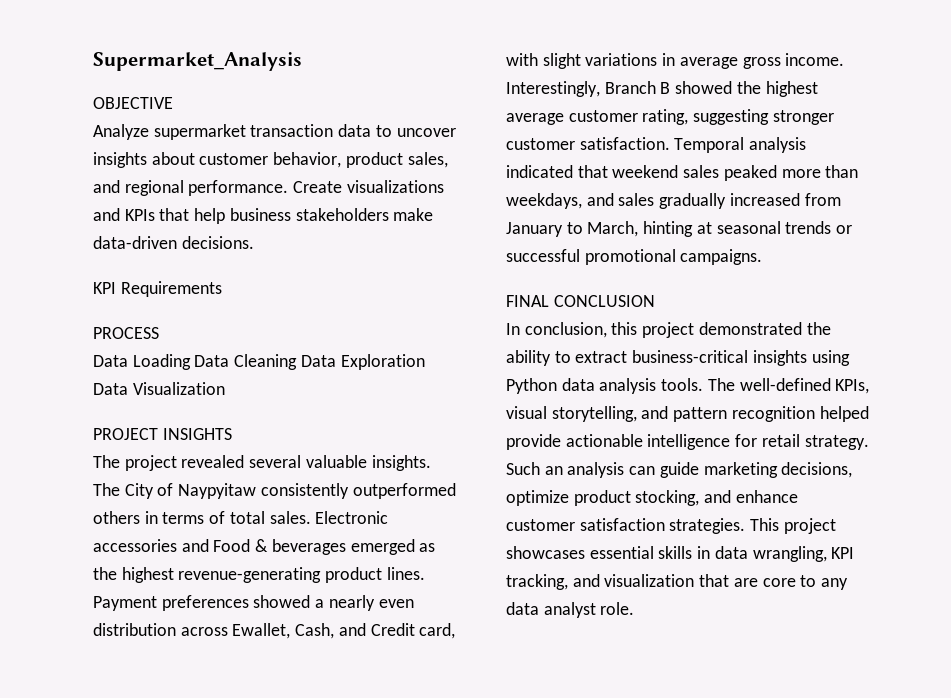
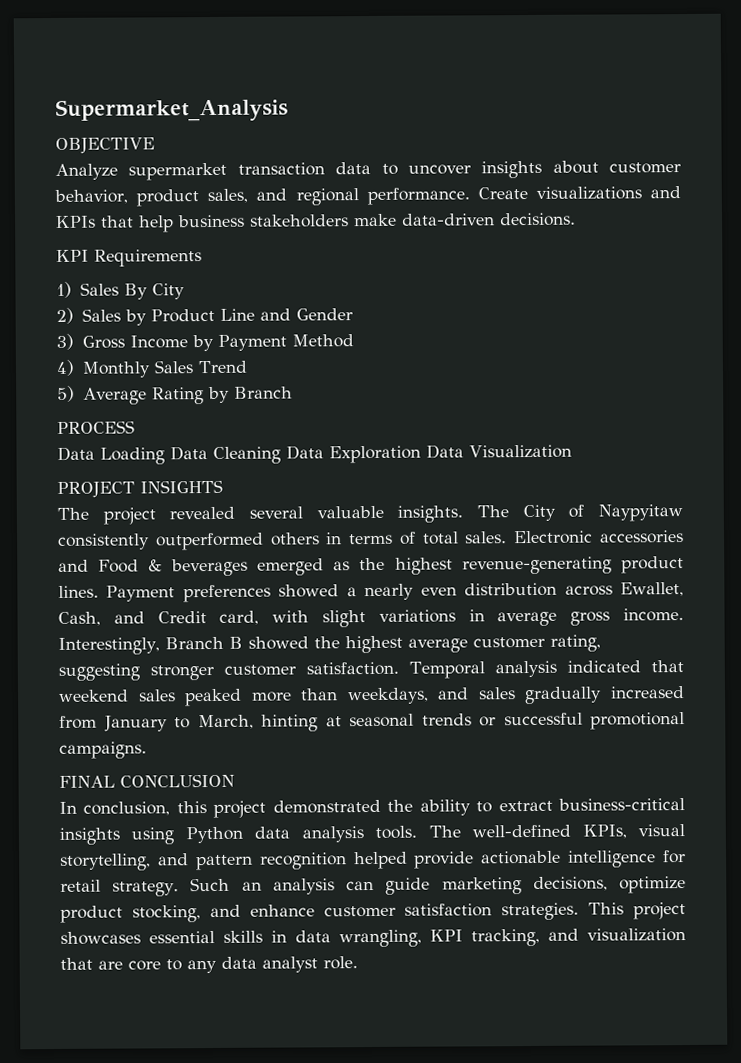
(222, 289) none -> [56,281,185,300] [56,307,353,326] [56,333,354,352] [56,359,248,378] [57,385,293,405] // 1) Sales By City // 2) Sales by Product Line and Gender // 3) Gross Income by Payment Method // 4) Monthly Sales Trend // 5) Average Rating by Branch

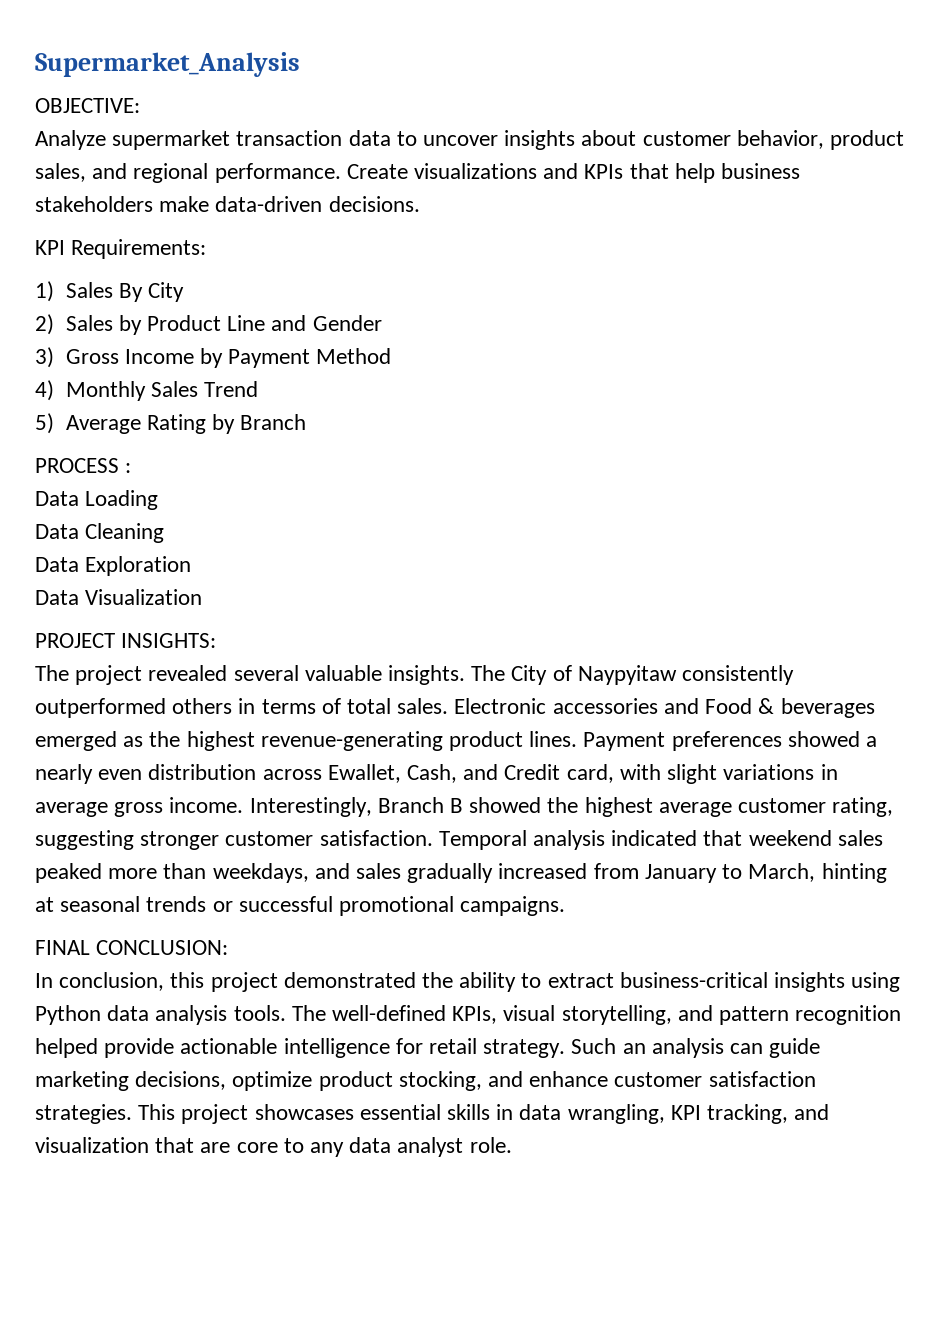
[55,137,155,154] OBJECTIVE -> [35,98,140,113] OBJECTIVE:
[94,249,202,267] Requirements -> [71,239,207,259] Requirements:
(135, 427) none -> [125,463,132,473] :
(165, 456) none -> (159, 500) //
(281, 455) none -> (165, 533) //
(421, 454) none -> (192, 566) //
[140,479,223,494] INSIGHTS -> [121,633,217,648] INSIGHTS:
[120,773,235,788] CONCLUSION -> [96,940,229,955] CONCLUSION:

